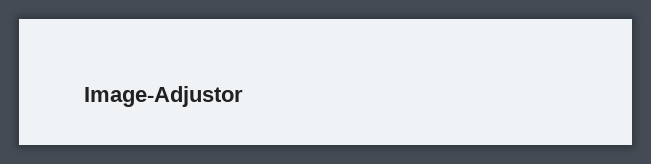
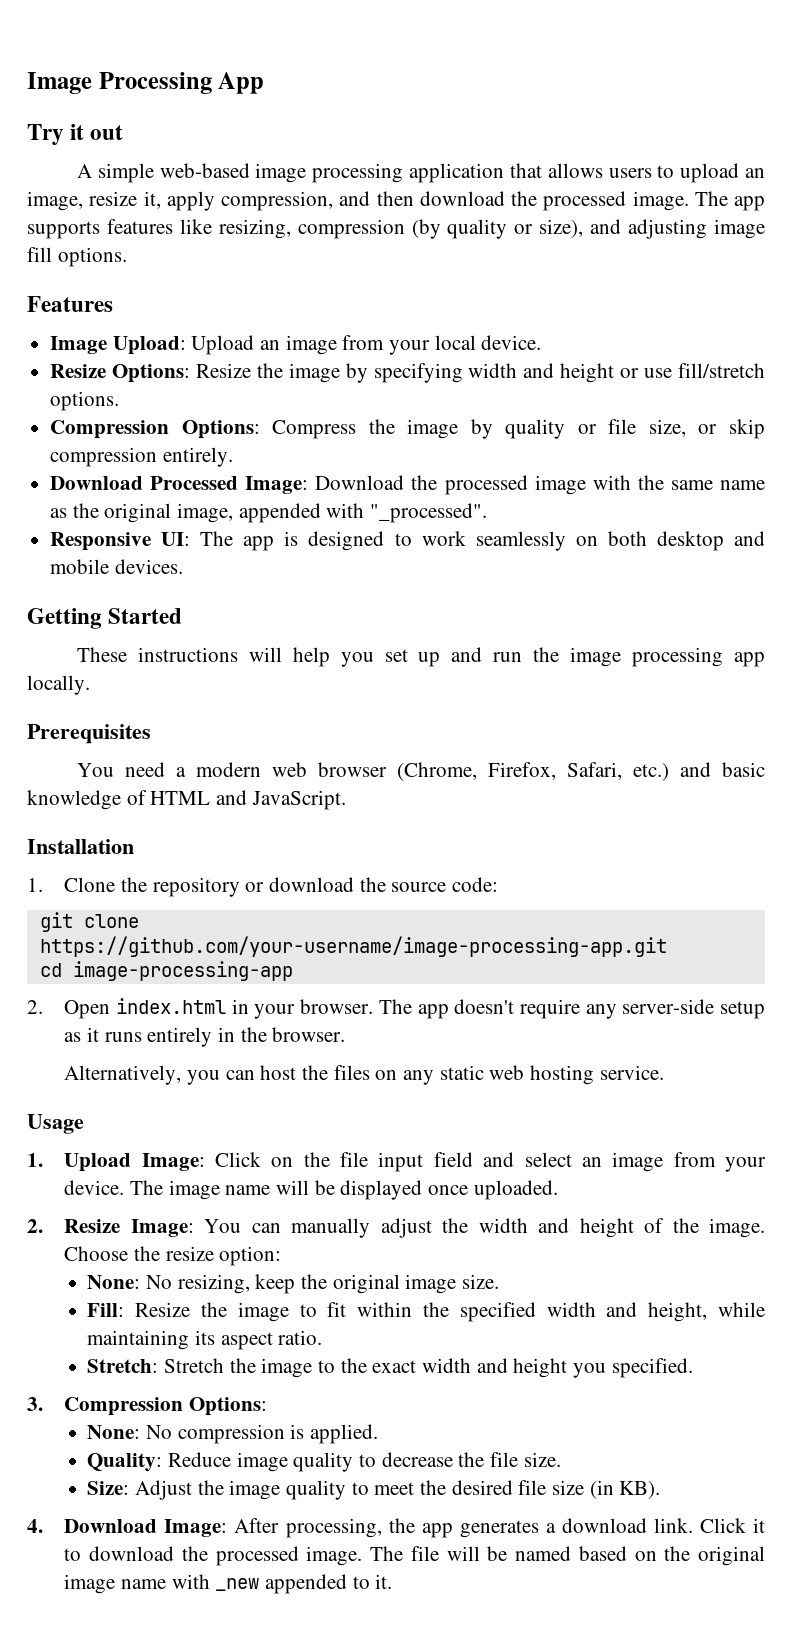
[84,86,243,107] Image-Adjustor -> [27,72,265,94] [27,124,124,145] [76,163,765,183] [27,191,765,211] [27,219,765,239] [27,247,127,267] [27,296,113,312] [50,335,542,355] [50,363,765,383] [50,391,120,411] [50,419,765,439] [50,447,233,467] [50,475,765,495] [50,503,488,523] [50,531,766,551] [50,559,183,574] [27,608,183,629] [76,647,766,667] [27,675,90,695] [27,724,151,744] [76,762,765,781] [27,790,346,810] [27,839,134,854] [27,877,499,897] [39,912,139,932] [39,936,667,957] [39,961,293,981] [27,998,766,1019] [64,1027,346,1047] [64,1065,664,1085] [27,1114,84,1134] [27,1152,767,1172] [64,1180,558,1200] [27,1218,765,1238] [64,1246,282,1266] [87,1274,500,1294] [87,1302,765,1322] [87,1330,323,1350] [87,1358,693,1378] [27,1397,267,1416] [87,1424,379,1444] [87,1452,561,1472] [87,1480,661,1500] [27,1518,766,1538] [64,1546,765,1566] [64,1574,393,1594] Image Processing App // Try it out // A simple web-based image processing application that allows users to upload an image, resize it, apply compression, and then download the processed image. The app supports features like resizing, compression (by quality or size), and adjusting image fill options. // Features // Image Upload: Upload an image from your local device. // Resize Options: Resize the image by specifying width and height or use fill/stretch options. // Compression Options: Compress the image by quality or file size, or skip compression entirely. // Download Processed Image: Download the processed image with the same name as the original image, appended with "_processed". // Responsive UI: The app is designed to work seamlessly on both desktop and mobile devices. // Getting Started // These instructions will help you set up and run the image processing app locally. // Prerequisites // You need a modern web browser (Chrome, Firefox, Safari, etc.) and basic knowledge of HTML and JavaScript. // Installation // 1. Clone the repository or download the source code: // git clone https://github.com/your-username/image-processing-app.git // cd image-processing-app // 2. Open index.html in your browser. The app doesn't require any server-side setup as it runs entirely in the browser. // Alternatively, you can host the files on any static web hosting service. // Usage // 1. Upload Image: Click on the file input field and select an image from your device. The image name will be displayed once uploaded. // 2. Resize Image: You can manually adjust the width and height of the image. Choose the resize option: // None: No resizing, keep the original image size. // Fill: Resize the image to fit within the specified width and height, while maintaining its aspect ratio. // Stretch: Stretch the image to the exact width and height you specified. // 3. Compression Options: // None: No compression is applied. // Quality: Reduce image quality to decrease the file size. // Size: Adjust the image quality to meet the desired file size (in KB). // 4. Download Image: After processing, the app generates a download link. Click it to download the processed image. The file will be named based on the original image name with _new appended to it.

